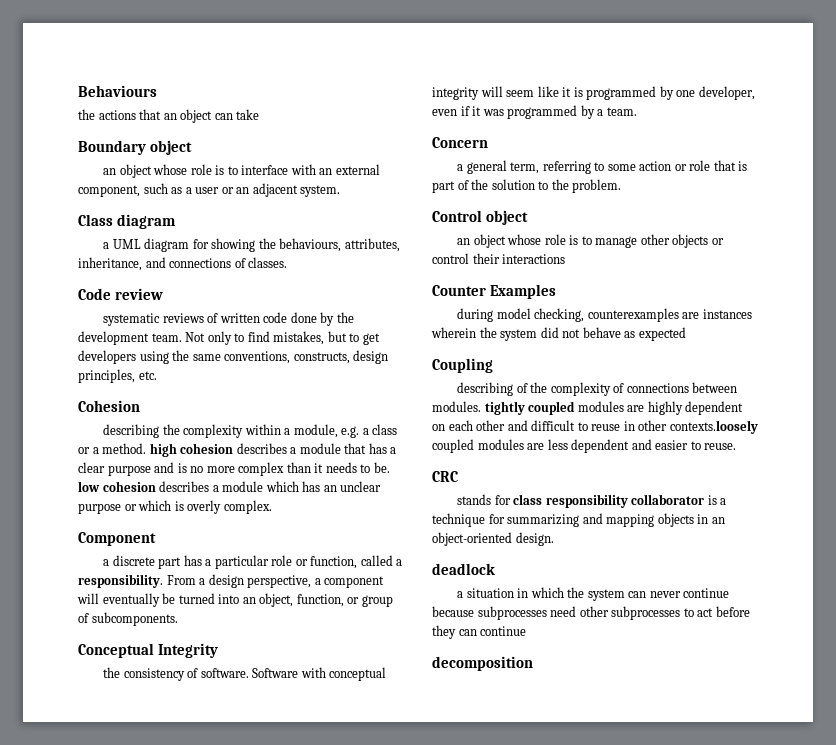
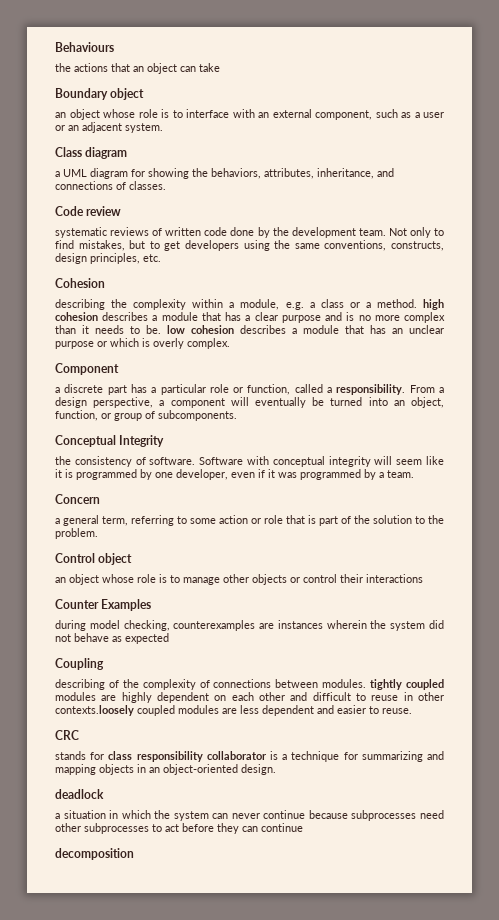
[279,238,342,252] behaviours, -> [211,168,261,179] behaviors,
[265,481,299,492] which -> [345,325,364,334] that

